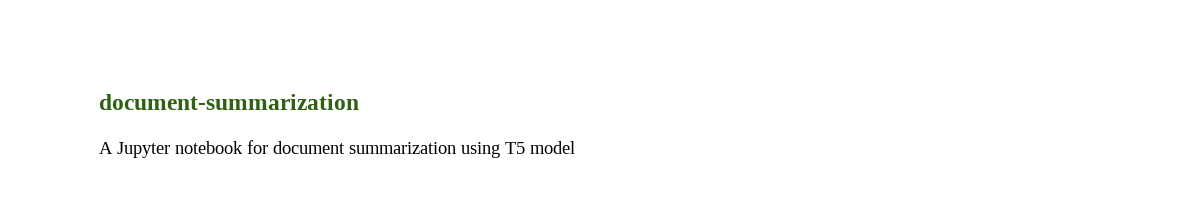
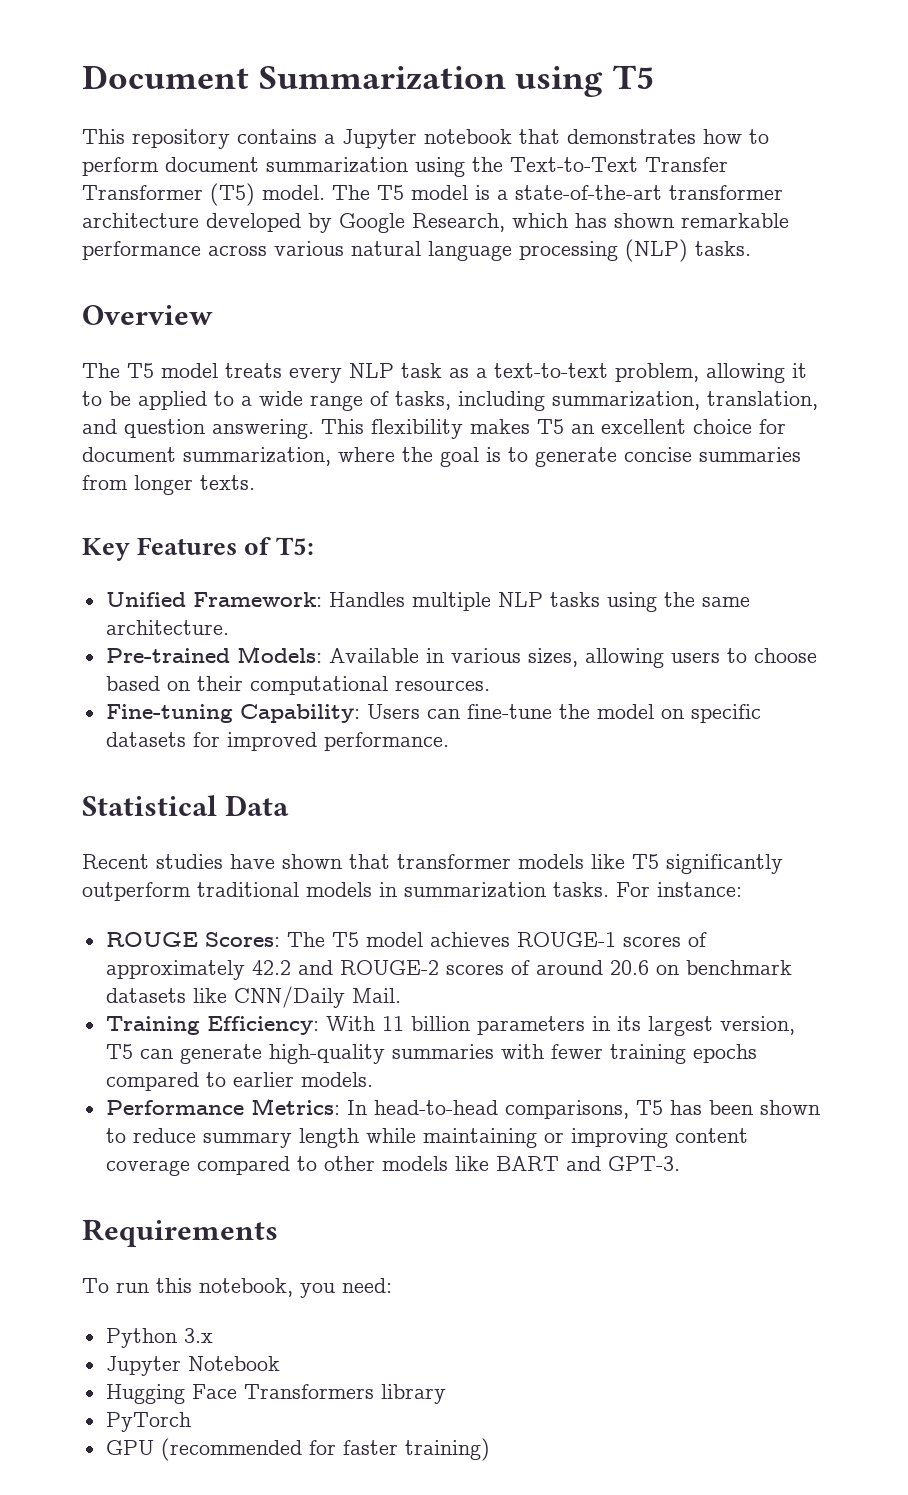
[99,94,359,110] [99,140,575,158] document-summarization // A Jupyter notebook for document summarization using T5 model -> [82,65,654,97] [82,129,769,149] [82,157,728,177] [82,183,783,206] [82,213,789,233] [82,239,751,262] [82,305,213,325] [82,363,807,383] [82,391,818,411] [82,419,786,439] [82,447,801,467] [82,475,255,495] [82,537,315,561] [105,592,750,612] [105,620,229,635] [105,646,817,668] [105,676,490,695] [105,704,761,723] [105,732,449,751] [82,795,290,816] [82,854,783,874] [82,882,742,901] [105,932,707,947] [105,960,792,980] [105,986,401,1008] [105,1016,795,1036] [105,1044,757,1064] [105,1072,373,1091] [105,1098,820,1119] [105,1128,748,1148] [105,1156,680,1176] [82,1219,278,1247] [82,1278,392,1298] [105,1328,213,1348] [105,1356,280,1376] [105,1384,446,1404] [105,1412,191,1432] [105,1438,490,1461] Document Summarization using T5 // This repository contains a Jupyter notebook that demonstrates how to perform document summarization using the Text-to-Text Transfer Transformer (T5) model. The T5 model is a state-of-the-art transformer architecture developed by Google Research, which has shown remarkable performance across various natural language processing (NLP) tasks. // Overview // The T5 model treats every NLP task as a text-to-text problem, allowing it to be applied to a wide range of tasks, including summarization, translation, and question answering. This flexibility makes T5 an excellent choice for document summarization, where the goal is to generate concise summaries from longer texts. // Key Features of T5: // Unified Framework: Handles multiple NLP tasks using the same architecture. // Pre-trained Models: Available in various sizes, allowing users to choose based on their computational resources. // Fine-tuning Capability: Users can fine-tune the model on specific datasets for improved performance. // Statistical Data // Recent studies have shown that transformer models like T5 significantly outperform traditional models in summarization tasks. For instance: // ROUGE Scores: The T5 model achieves ROUGE-1 scores of approximately 42.2 and ROUGE-2 scores of around 20.6 on benchmark datasets like CNN/Daily Mail. // Training Efficiency: With 11 billion parameters in its largest version, T5 can generate high-quality summaries with fewer training epochs compared to earlier models. // Performance Metrics: In head-to-head comparisons, T5 has been shown to reduce summary length while maintaining or improving content coverage compared to other models like BART and GPT-3. // Requirements // To run this notebook, you need: // Python 3.x // Jupyter Notebook // Hugging Face Transformers library // PyTorch // GPU (recommended for faster training)

